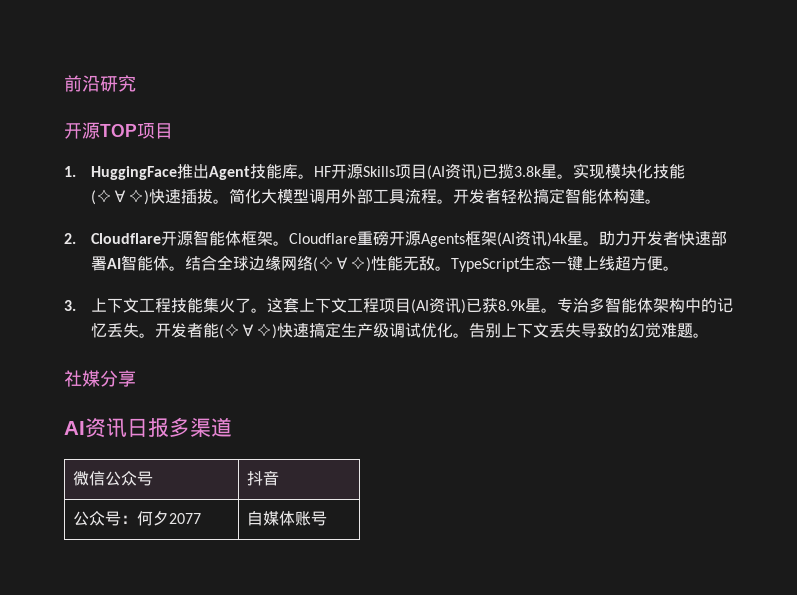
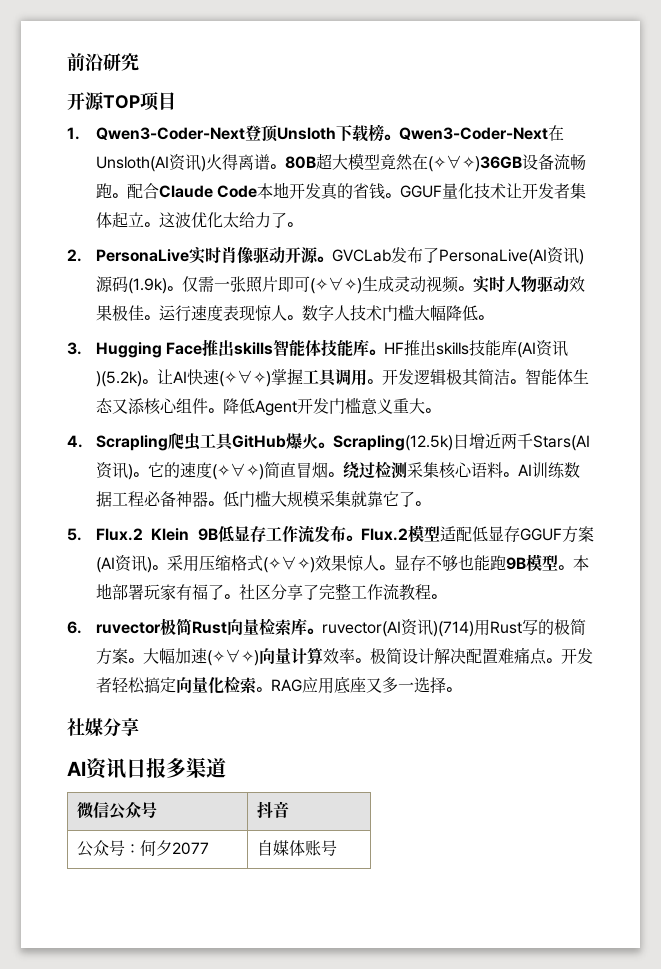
[90,163,685,180] [90,188,661,205] [64,230,727,247] [90,255,679,272] [64,297,733,314] [90,322,693,339] HuggingFace推出Agent技能库。HF开源Skills项目(AI资讯)已揽3.8k星。实现模块化技能(✧∀✧)快速插拔。简化大模型调用外部工具流程。开发者轻松搞定智能体构建。 // 2. Cloudflare开源智能体框架。Cloudflare重磅开源Agents框架(AI资讯)4k星。助力开发者快速部署AI智能体。结合全球边缘网络(✧∀✧)性能无敌。TypeScript生态一键上线超方便。 // 3.上下文工程技能集火了。这套上下文工程项目(AI资讯)已获8.9k星。专治多智能体架构中的记忆丢失。开发者能(✧∀✧)快速搞定生产级调试优化。告别上下文丢失导致的幻觉难题 -> [95,124,564,142] [95,153,586,172] [95,182,586,200] [95,212,302,228] [67,246,584,265] [95,275,585,294] [95,304,493,322] [67,339,568,358] [95,368,589,387] [95,397,440,416] [67,433,590,451] [95,461,580,480] [95,490,430,507] [67,525,594,543] [95,554,589,573] [95,583,446,601] [67,618,586,637] [95,647,593,666] [95,676,446,694] Qwen3-Coder-Next登顶Unsloth下载榜。Qwen3-Coder-Next在Unsloth(AI资讯)火得离谱。80B超大模型竟然在(✧∀✧)36GB设备流畅跑。配合Claude Code本地开发真的省钱。GGUF量化技术让开发者集体起立。这波优化太给力了。 // 2. PersonaLive实时肖像驱动开源。GVCLab发布了PersonaLive(AI资讯)源码(1.9k)。仅需一张照片即可(✧∀✧)生成灵动视频。实时人物驱动效果极佳。运行速度表现惊人。数字人技术门槛大幅降低。 // 3. Hugging Face推出skills智能体技能库。HF推出skills技能库(AI资讯)(5.2k)。让AI快速(✧∀✧)掌握工具调用。开发逻辑极其简洁。智能体生态又添核心组件。降低Agent开发门槛意义重大。 // 4. Scrapling爬虫工具GitHub爆火。Scrapling(12.5k)日增近两千Stars(AI资讯)。它的速度(✧∀✧)简直冒烟。绕过检测采集核心语料。AI训练数据工程必备神器。低门槛大规模采集就靠它了。 // 5. Flux.2 Klein 9B低显存工作流发布。Flux.2模型适配低显存GGUF方案(AI资讯)。采用压缩格式(✧∀✧)效果惊人。显存不够也能跑9B模型。本地部署玩家有福了。社区分享了完整工作流教程。 // 6. ruvector极简Rust向量检索库。ruvector(AI资讯)(714)用Rust写的极简方案。大幅加速(✧∀✧)向量计算效率。极简设计解决配置难痛点。开发者轻松搞定向量化检索。RAG应用底座又多一选择

